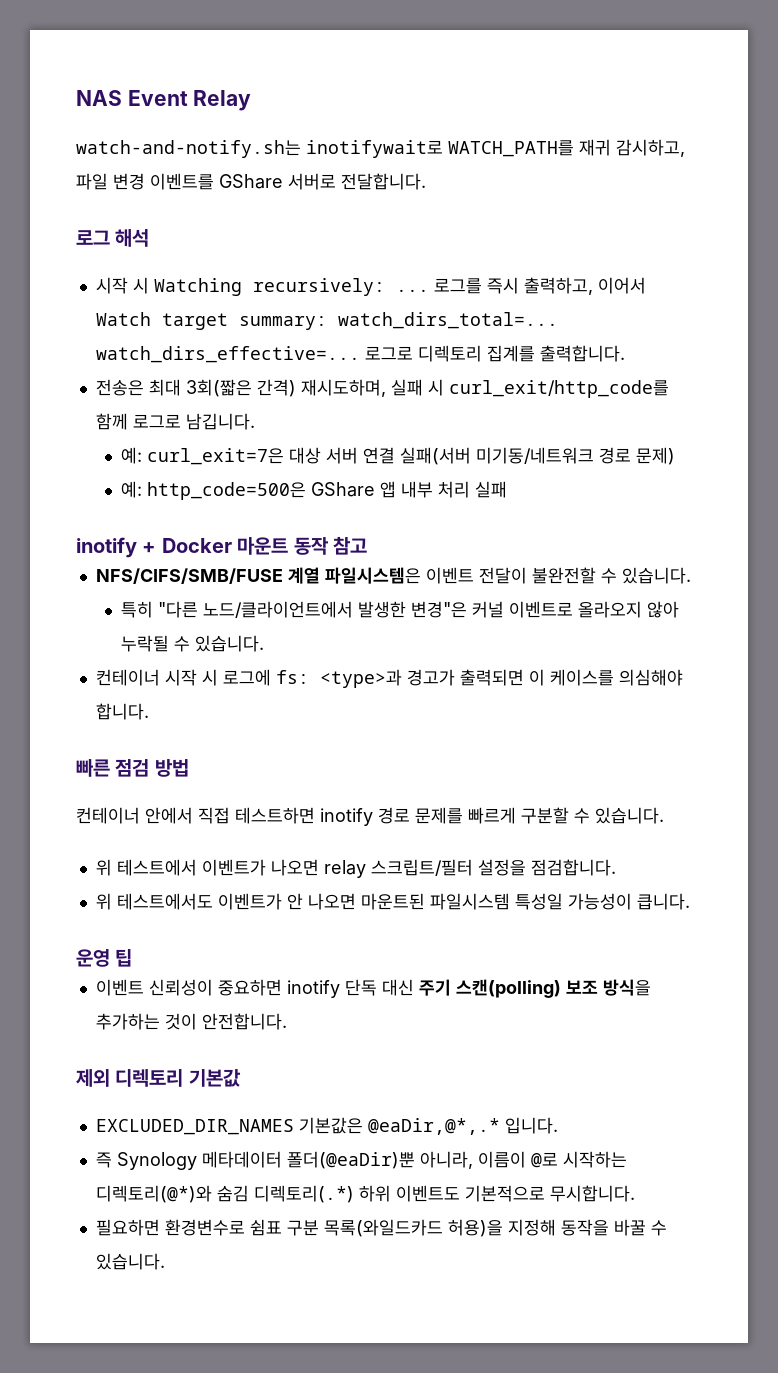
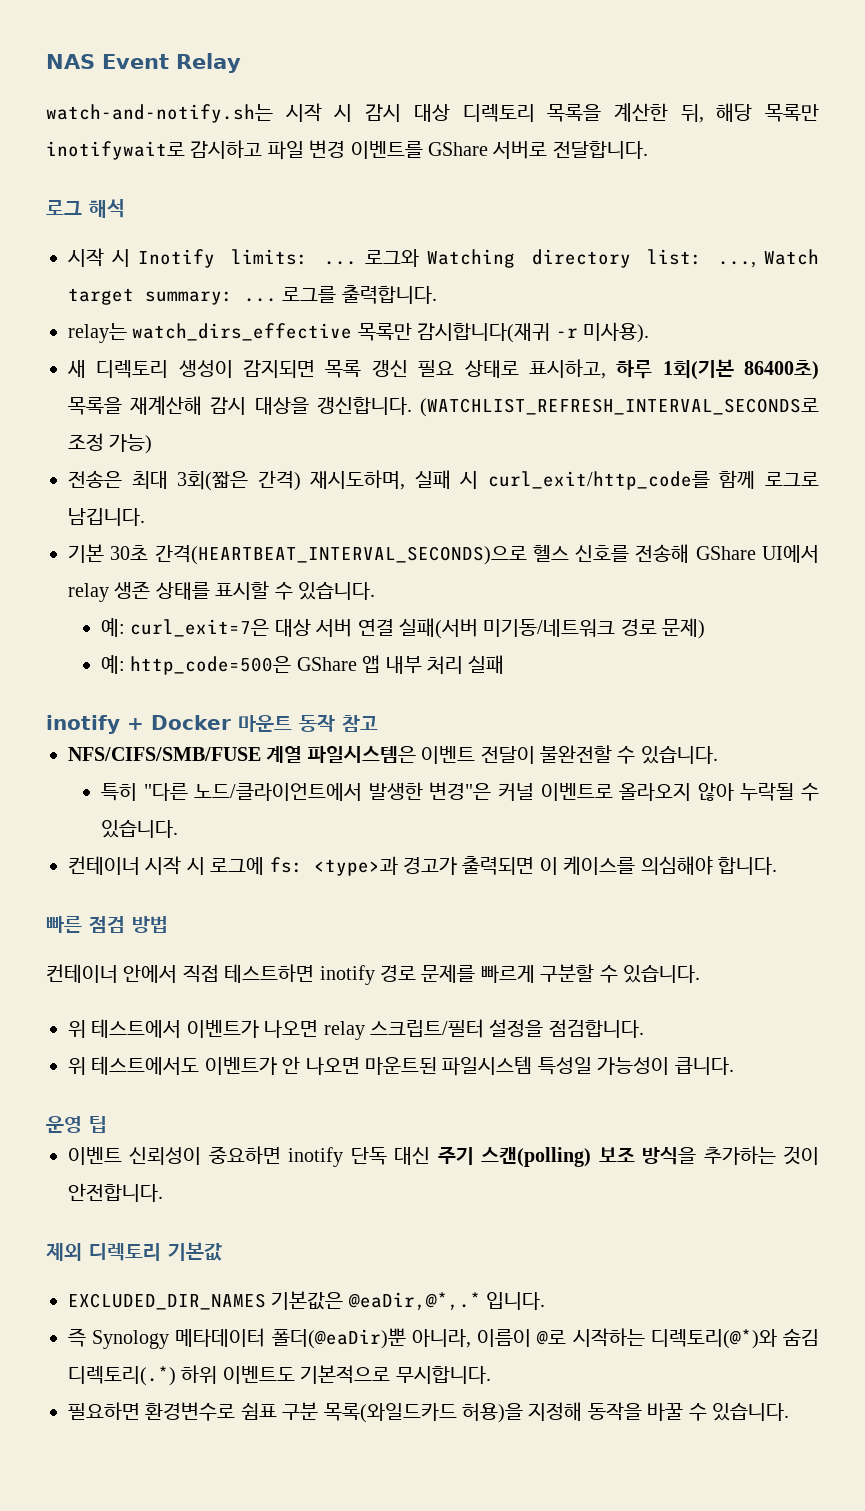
[306,139,685,158] inotifywait로 WATCH_PATH를 재귀 감시하고, -> [285,103,820,123] [46,140,263,160] 시작 시 감시 대상 디렉토리 목록을 계산한 뒤, 해당 목록만 inotifywait로 감시하고
[153,277,646,296] [95,312,558,330] [95,345,625,363] Watching recursively: ... 로그를 즉시 출력하고, 이어서 Watch target summary: watch_dirs_total=... watch_dirs_effective=... 로그로 디렉토리 집계를 출력합니다. -> [137,249,820,268] [68,285,437,305] [68,322,649,343] [67,359,820,380] [68,396,819,417] [68,433,153,454] Inotify limits: ... 로그와 Watching directory list: ..., Watch target summary: ... 로그를 출력합니다. // relay는 watch_dirs_effective 목록만 감시합니다(재귀 -r 미사용). // 새 디렉토리 생성이 감지되면 목록 갱신 필요 상태로 표시하고, 하루 1회(기본 86400초) 목록을 재계산해 감시 대상을 갱신합니다. (WATCHLIST_REFRESH_INTERVAL_SECONDS로 조정 가능)
(255, 421) none -> [68,544,820,565] [68,581,375,602] // 기본 30초 간격(HEARTBEAT_INTERVAL_SECONDS)으로 헬스 신호를 전송해 GShare UI에서 relay 생존 상태를 표시할 수 있습니다.

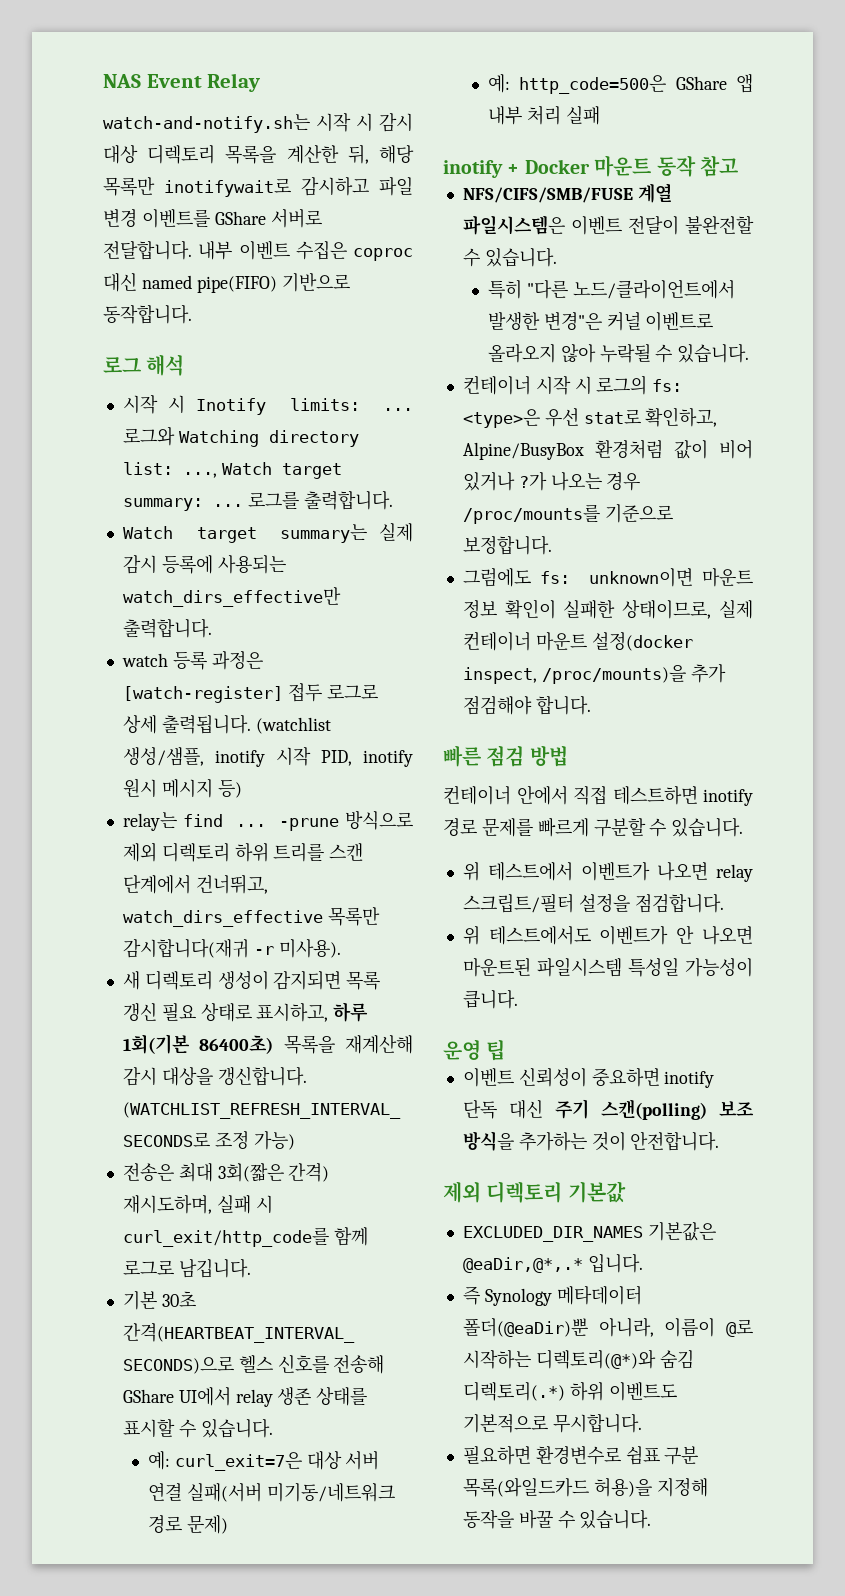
(648, 150) none -> [198,241,413,261] [103,273,350,293] [103,304,192,324] 내부 이벤트 수집은 coproc 대신 named pipe(FIFO) 기반으로 동작합니다.
[68,323,127,343] relay는 -> [122,523,413,543] [122,555,286,574] [122,587,341,607] [122,618,212,638] [121,651,263,670] [122,683,378,703] [122,714,331,734] [122,747,413,767] [122,778,242,798] [122,810,413,831] [122,842,364,862] [122,874,268,894] Watch target summary는 실제 감시 등록에 사용되는 watch_dirs_effective만 출력합니다. // watch 등록 과정은 [watch-register] 접두 로그로 상세 출력됩니다. (watchlist 생성/샘플, inotify 시작 PID, inotify 원시 메시지 등) // relay는 find ... -prune 방식으로 제외 디렉토리 하위 트리를 스캔 단계에서 건너뛰고,
[210,856,713,876] 로그에 fs: <type>과 경고가 출력되면 이 케이스를 의심해야 -> [596,375,683,395] [462,407,718,428] [462,439,753,460] [462,472,641,491] [462,504,673,524] [462,535,552,555] [462,568,753,587] [462,599,753,619] [462,631,693,651] [462,664,726,684] [462,696,532,715] 로그의 fs: <type>은 우선 stat로 확인하고, Alpine/BusyBox 환경처럼 값이 비어 있거나 ?가 나오는 경우 /proc/mounts를 기준으로 보정합니다. // 그럼에도 fs: unknown이면 마운트 정보 확인이 실패한 상태이므로, 실제 컨테이너 마운트 설정(docker inspect, /proc/mounts)을 추가 점검해야

